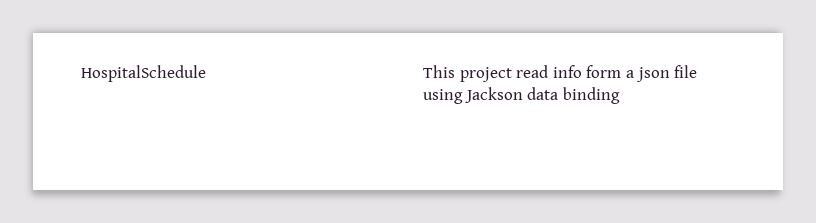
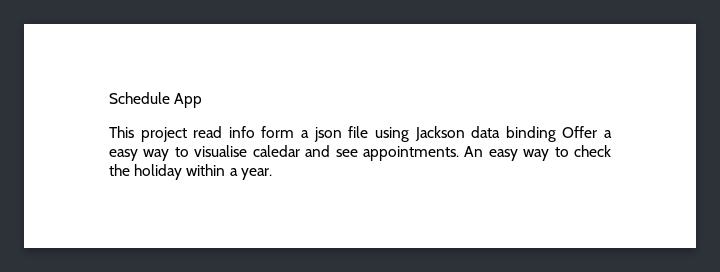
[81,65,206,82] HospitalSchedule -> [109,92,203,108] Schedule App
(620, 95) none -> [562,126,613,138] [109,145,611,161] [109,164,272,180] Offer a easy way to visualise caledar and see appointments. An easy way to check the holiday within a year.

